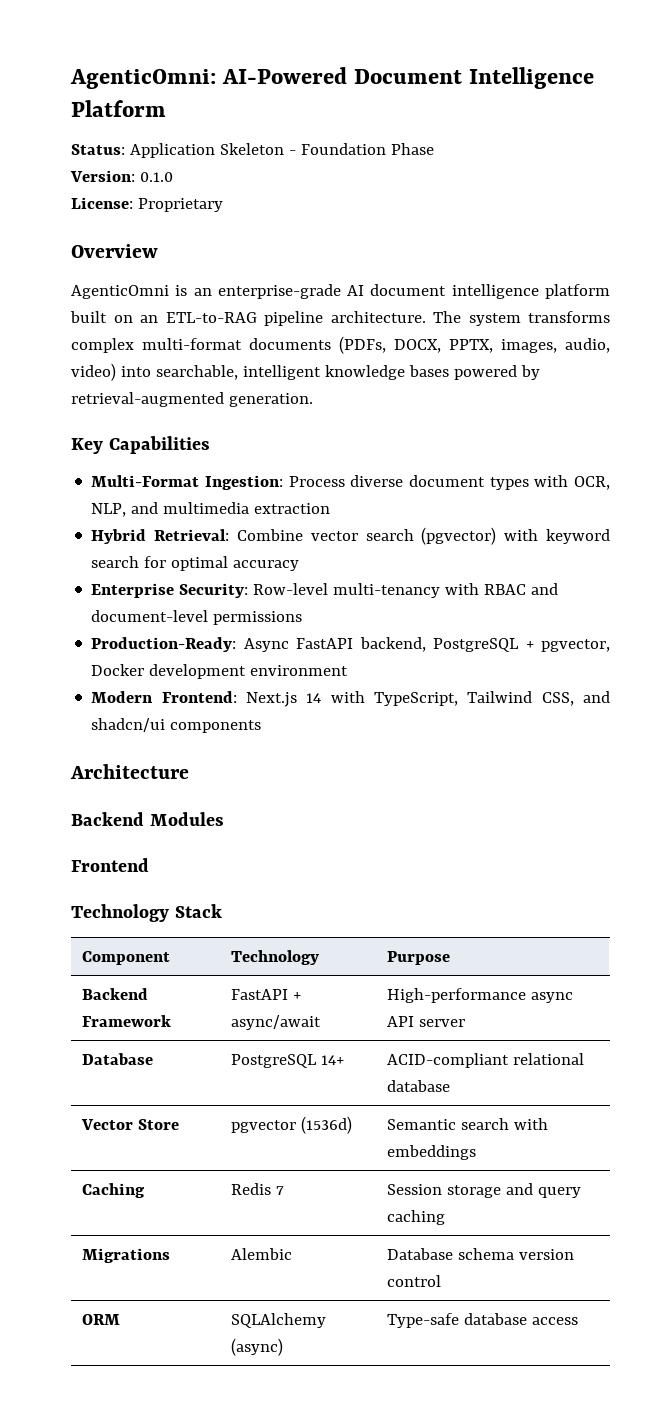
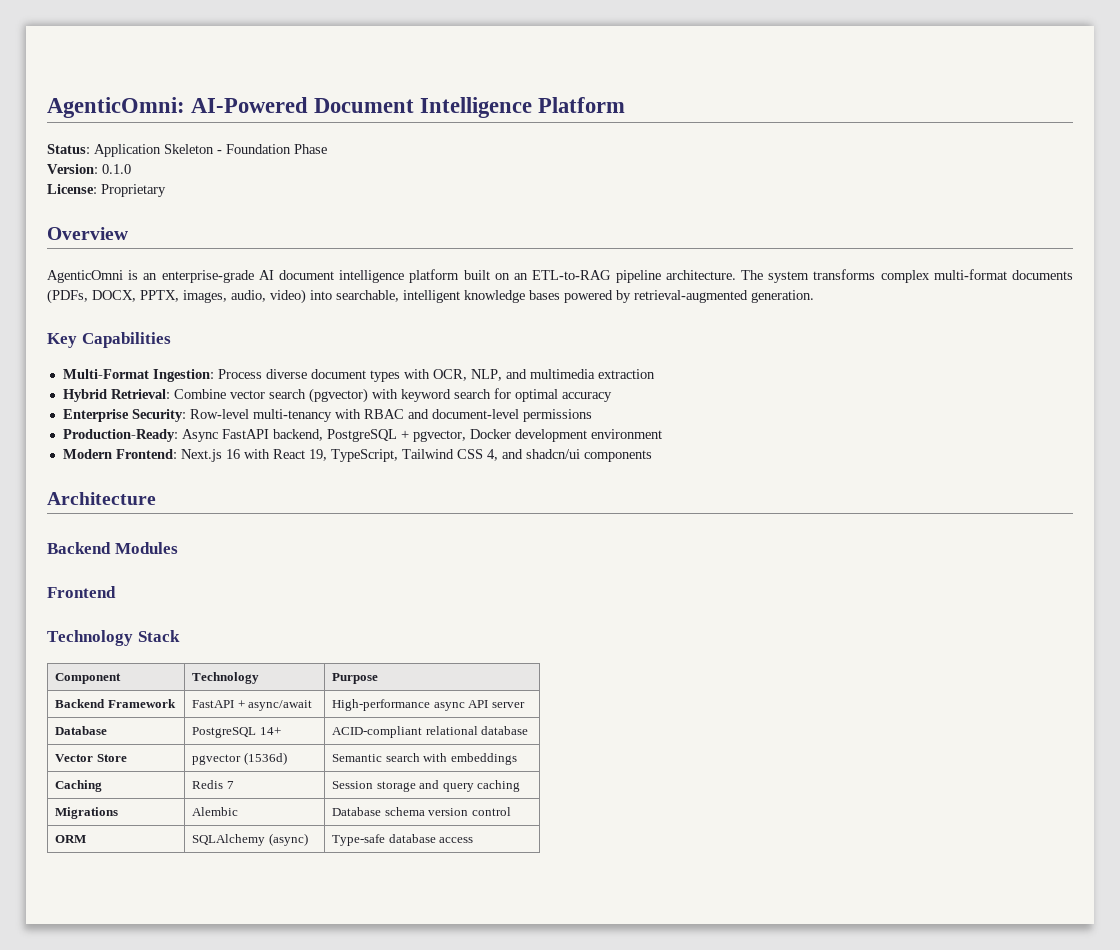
[306,691,574,706] 14 with TypeScript, Tailwind CSS, -> [225,449,498,462] 16 with React 19, TypeScript, Tailwind CSS 4,

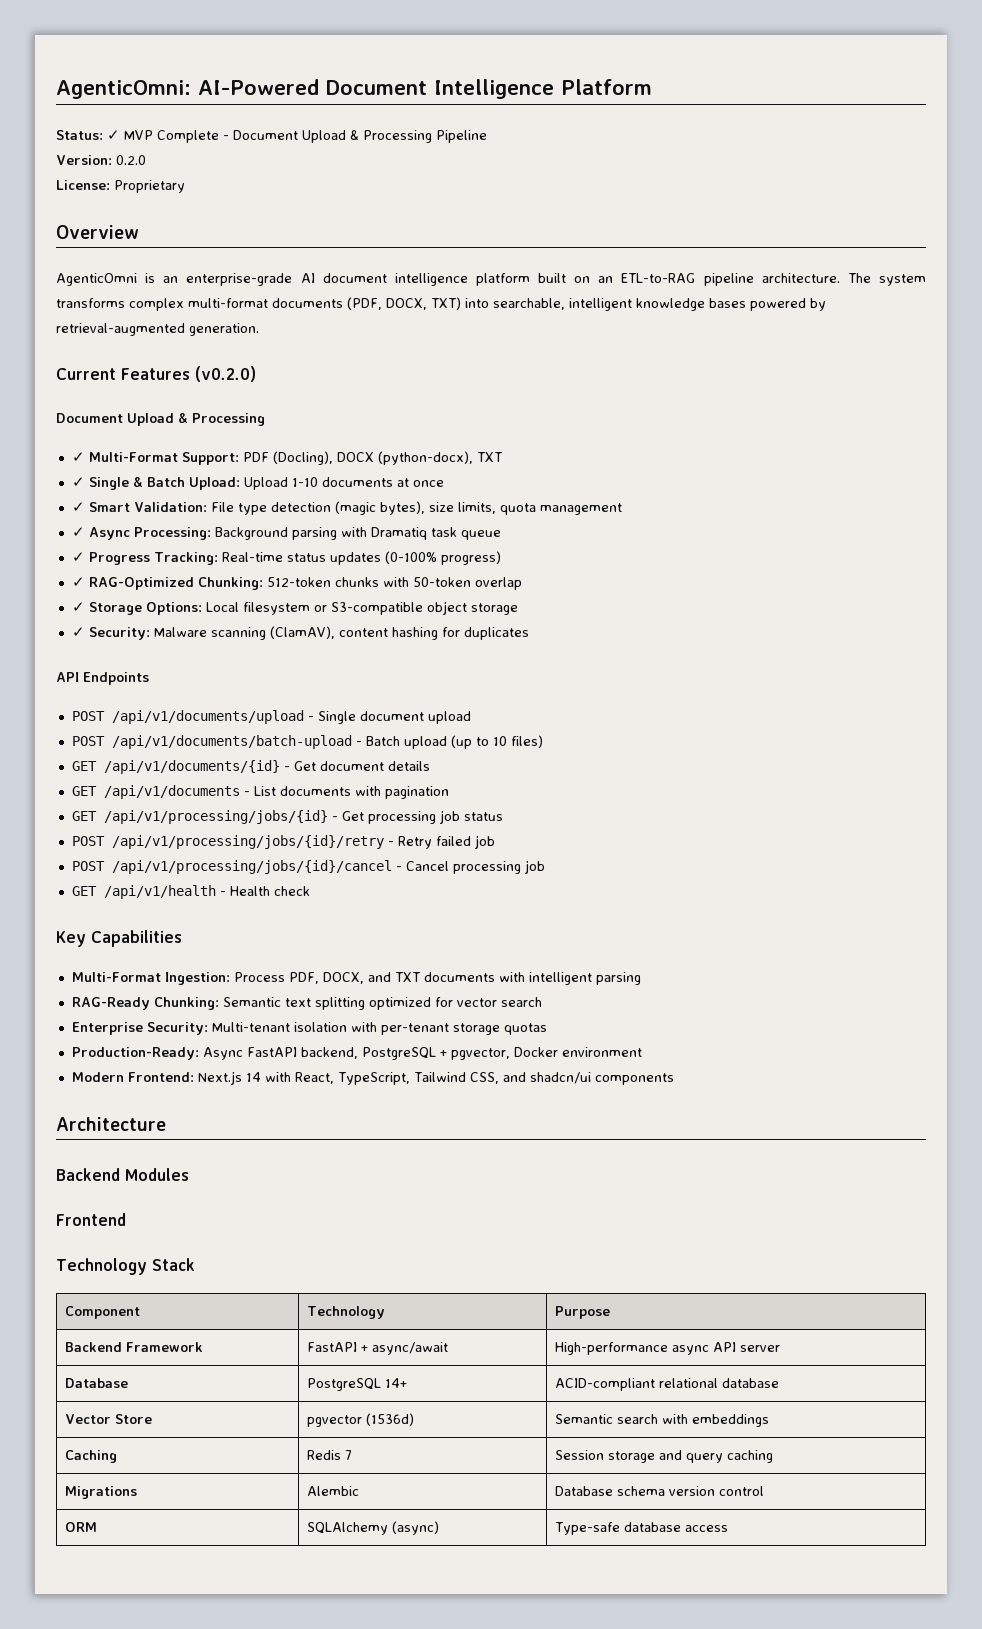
[94,144,327,157] Application Skeleton - Foundation Phase -> [107,130,487,143] ✓ MVP Complete - Document Upload & Processing Pipeline
[102,164,131,174] 0.1.0 -> [116,155,146,165] 0.2.0
[47,289,306,304] (PDFs, DOCX, PPTX, images, audio, video) -> [347,297,461,310] (PDF, DOCX, TXT)
(814, 296) none -> [56,366,256,382] [56,412,265,426] [71,451,502,465] [71,476,444,490] [71,501,622,515] [71,527,501,540] [71,551,501,565] [71,577,522,590] [71,601,518,615] [71,626,529,640] [56,672,149,685] [71,710,471,724] [71,735,543,749] [71,760,430,774] [71,785,449,799] [71,810,503,824] [71,835,495,849] [71,860,545,874] [71,885,310,899] // Current Features (v0.2.0) // Document Upload & Processing // ✓ Multi-Format Support: PDF (Docling), DOCX (python-docx), TXT // ✓ Single & Batch Upload: Upload 1-10 documents at once // ✓ Smart Validation: File type detection (magic bytes), size limits, quota management // ✓ Async Processing: Background parsing with Dramatiq task queue // ✓ Progress Tracking: Real-time status updates (0-100% progress) // ✓ RAG-Optimized Chunking: 512-token chunks with 50-token overlap // ✓ Storage Options: Local filesystem or S3-compatible object storage // ✓ Security: Malware scanning (ClamAV), content hashing for duplicates // API Endpoints // POST /api/v1/documents/upload - Single document upload // POST /api/v1/documents/batch-upload - Batch upload (up to 10 files) // GET /api/v1/documents/{id} - Get document details // GET /api/v1/documents - List documents with pagination // GET /api/v1/processing/jobs/{id} - Get processing job status // POST /api/v1/processing/jobs/{id}/retry - Retry failed job // POST /api/v1/processing/jobs/{id}/cancel - Cancel processing job // GET /api/v1/health - Health check
[265,369,655,382] [62,388,612,403] [62,409,592,422] diverse document types with OCR, NLP, and multimedia extraction // Hybrid Retrieval: Combine vector search (pgvector) with keyword search for optimal accuracy // Enterprise Security: Row-level multi-tenancy with RBAC and document-level permissions -> [288,972,641,985] [71,997,542,1010] [71,1022,547,1035] PDF, DOCX, and TXT documents with intelligent parsing // RAG-Ready Chunking: Semantic text splitting optimized for vector search // Enterprise Security: Multi-tenant isolation with per-tenant storage quotas
[514,429,587,442] development -> (558, 1052) none
[225,449,498,462] 16 with React 19, TypeScript, Tailwind CSS 4, -> [245,1072,499,1085] 14 with React, TypeScript, Tailwind CSS,

